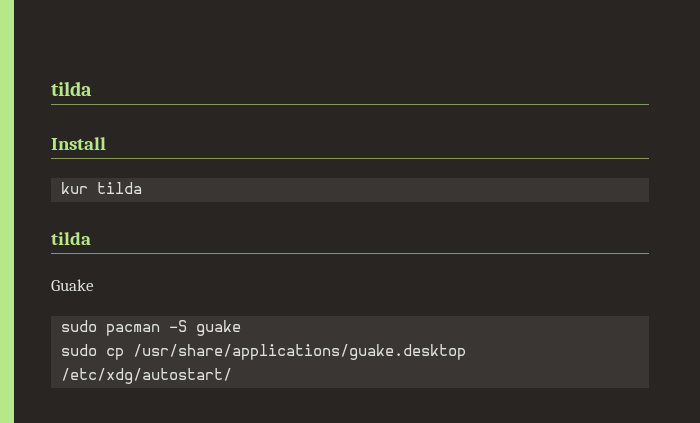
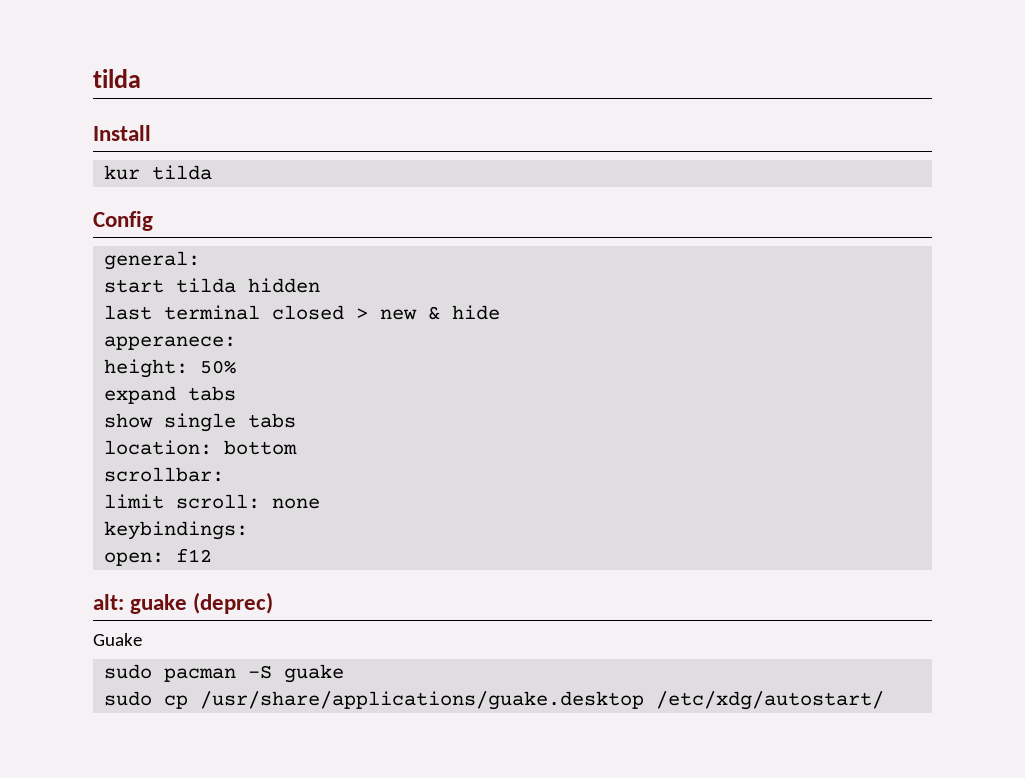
[51,232,91,245] tilda -> [93,211,153,231] [104,251,201,270] [104,278,321,293] [104,305,501,320] [104,336,237,350] [104,359,237,378] [104,386,237,404] [104,413,297,432] [104,440,298,455] [104,467,225,482] [104,494,321,509] [104,521,249,540] [104,548,213,566] [93,592,274,614] Config // general: // start tilda hidden // last terminal closed > new & hide // apperanece: // height: 50% // expand tabs // show single tabs // location: bottom // scrollbar: // limit scroll: none // keybindings: // open: f12 // alt: guake (deprec)

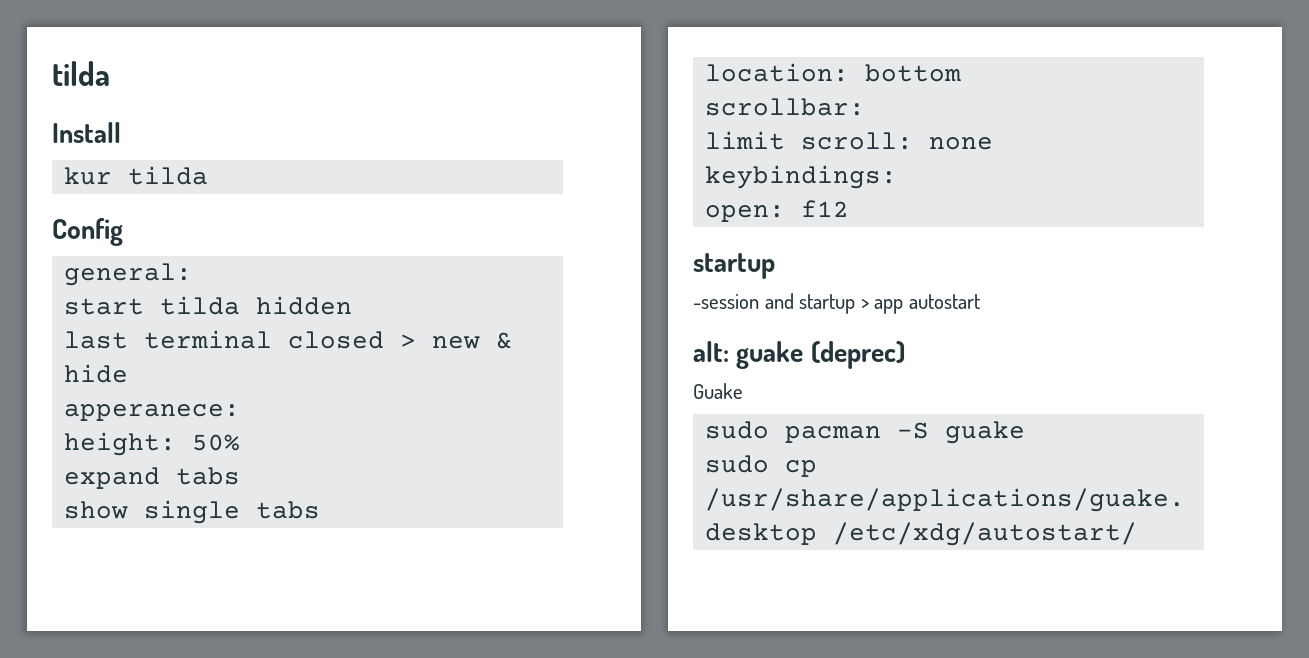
(213, 555) none -> [693,253,775,279] [693,293,980,314] // startup // -session and startup > app autostart

